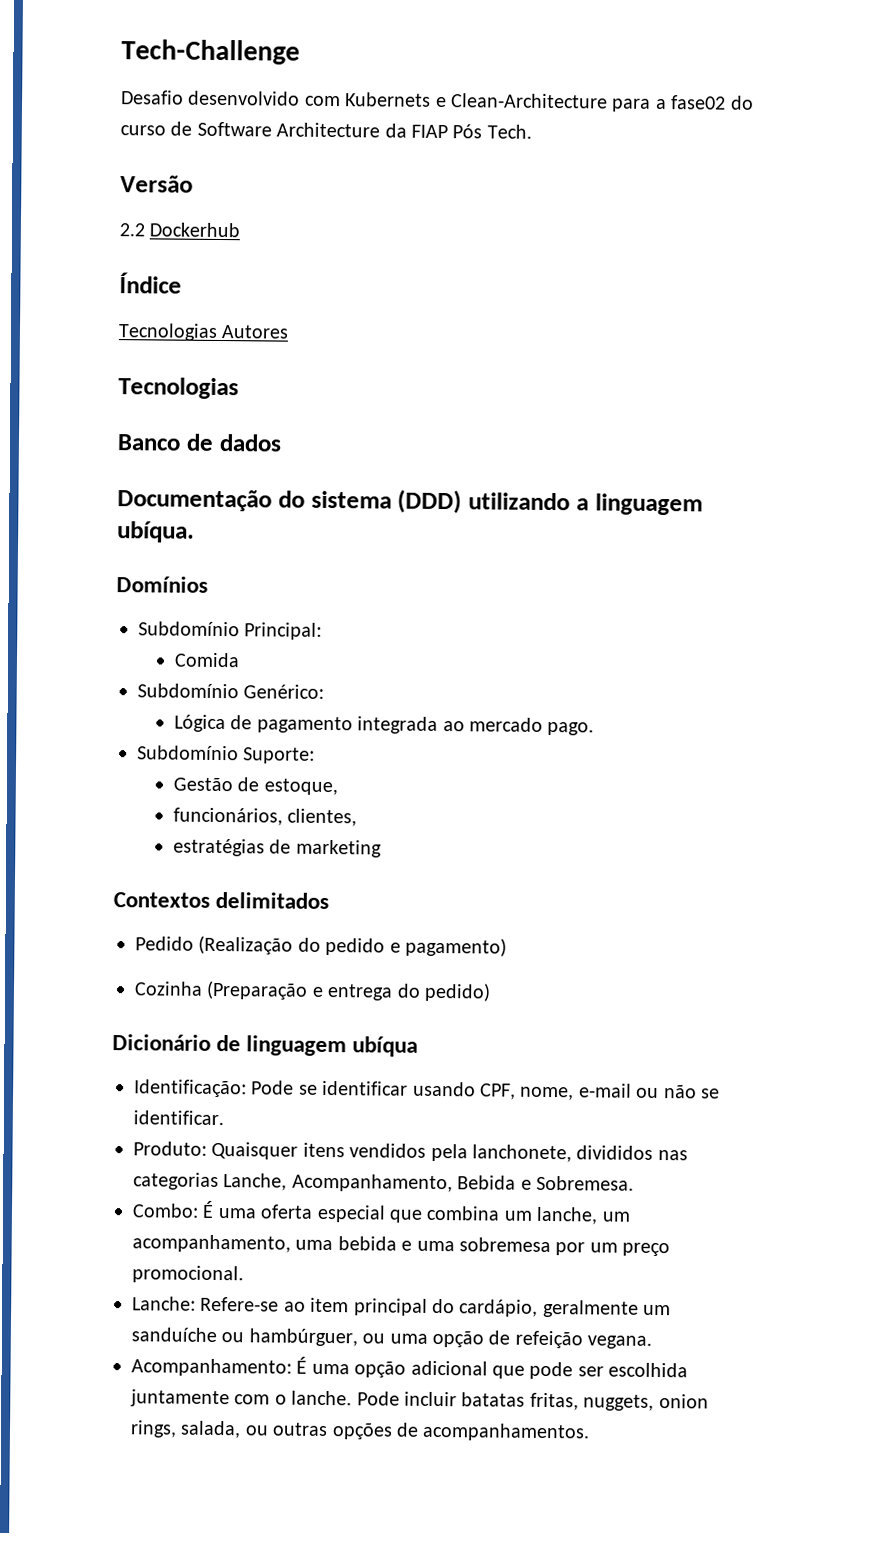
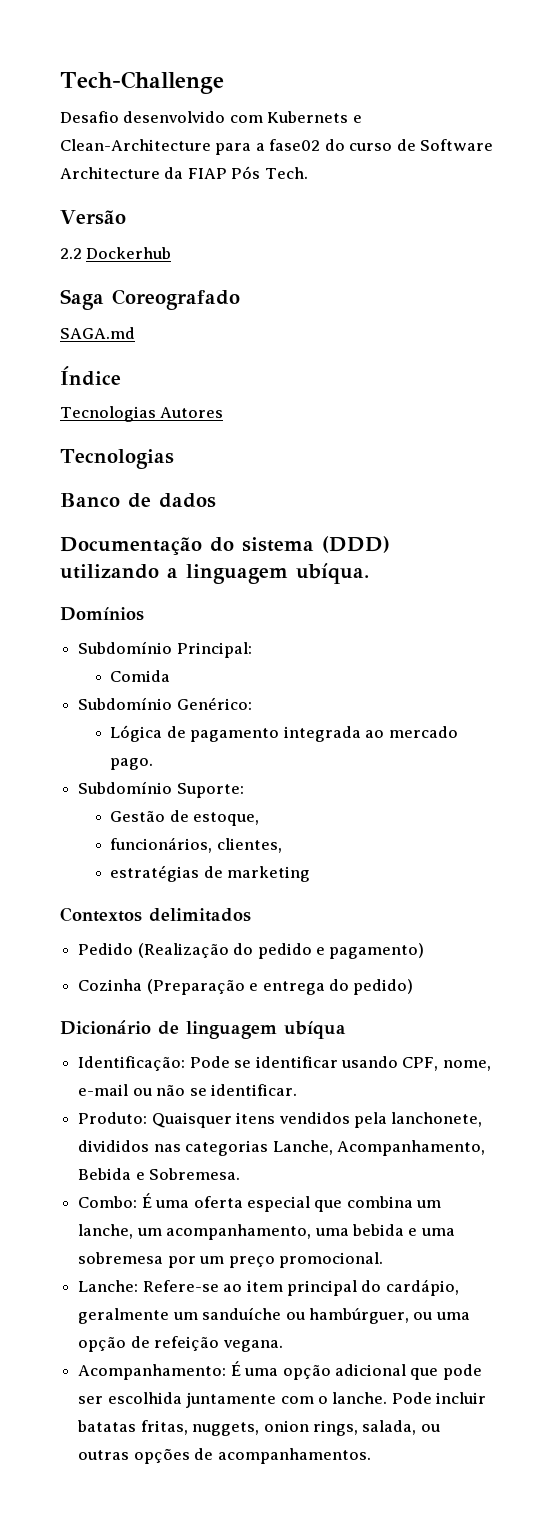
(241, 230) none -> [60,289,240,310] [60,327,135,339] // Saga Coreografado // SAGA.md

